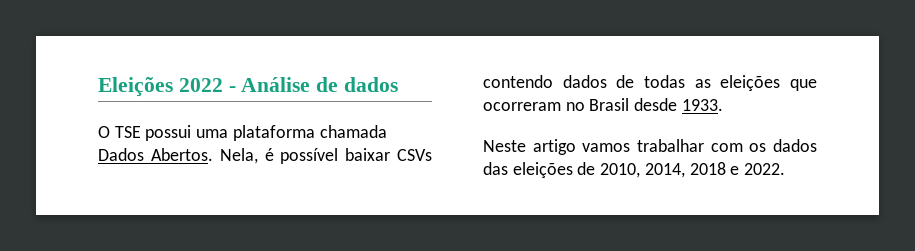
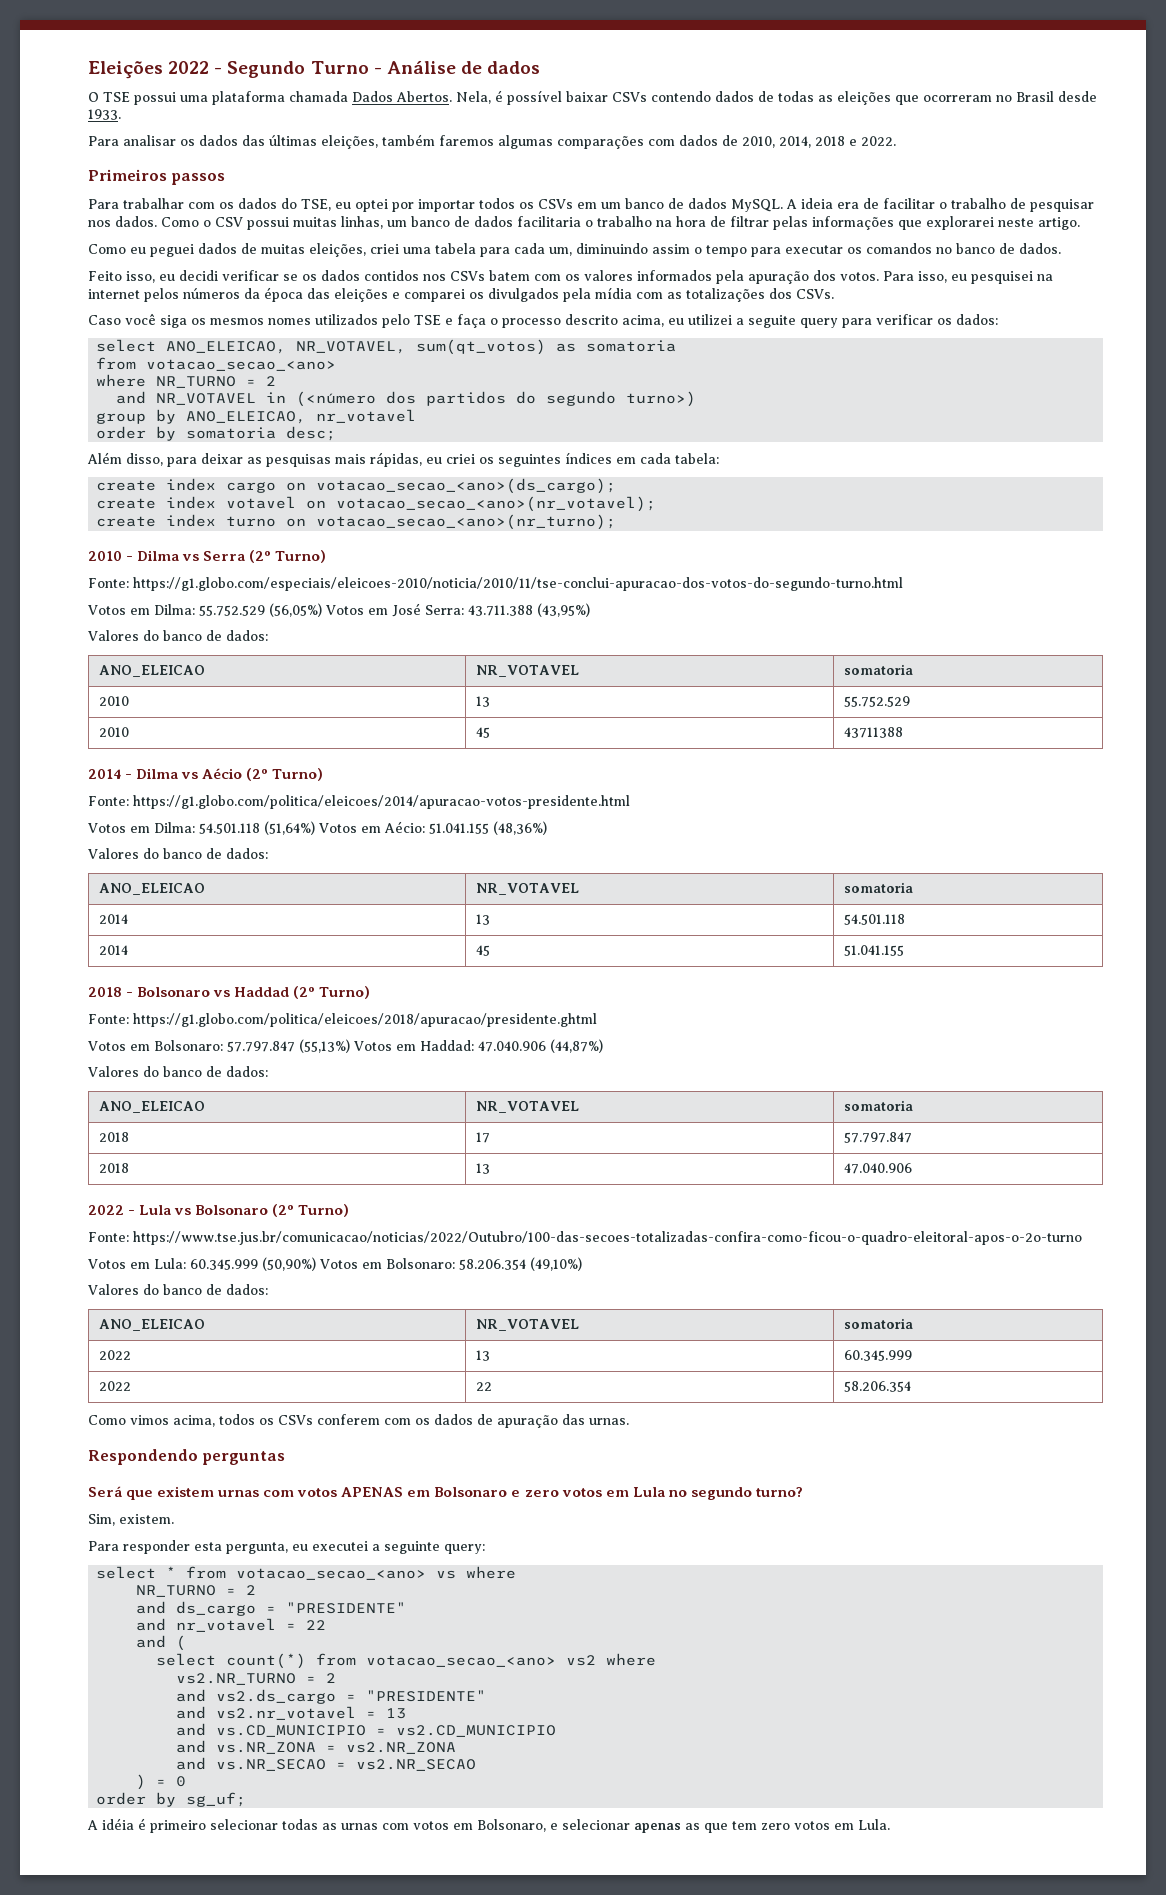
(236, 89) none -> [227,61,382,78] Segundo Turno -
[483,139,817,155] [483,162,573,178] Neste artigo vamos trabalhar com os dados das eleições -> [88,134,718,149] Para analisar os dados das últimas eleições, também faremos algumas comparações com dados
(786, 169) none -> [88,169,226,185] [88,198,1094,212] [88,216,1080,230] [88,243,1061,257] [88,270,1053,284] [88,287,834,302] [88,313,998,328] [96,339,677,355] [96,357,337,371] [96,374,277,388] [116,391,697,407] [96,409,417,424] [96,426,337,441] [87,452,719,467] [96,478,617,494] [96,496,657,512] [96,514,617,530] [88,550,327,563] [88,577,903,591] [88,603,590,617] [88,630,268,641] [98,665,205,677] [475,665,579,677] [843,664,913,675] [98,696,129,706] [475,696,490,707] [843,696,910,707] [98,727,129,737] [475,727,490,738] [843,727,903,738] [88,768,324,781] [88,795,630,809] [88,821,547,835] [88,848,268,859] [98,883,205,895] [475,883,579,895] [843,882,913,893] [98,914,128,924] [475,914,490,925] [843,914,905,925] [98,945,128,955] [475,945,490,956] [843,945,904,956] [88,986,371,999] [88,1013,597,1027] [88,1039,603,1053] [88,1066,268,1077] [98,1101,205,1113] [475,1101,579,1113] [843,1100,913,1111] [98,1132,129,1142] [475,1132,490,1143] [843,1132,912,1143] [98,1163,129,1173] [475,1163,490,1174] [843,1163,912,1174] [88,1204,350,1217] [88,1231,1082,1245] [88,1257,582,1271] [88,1284,268,1295] [98,1319,205,1331] [475,1319,579,1331] [843,1318,913,1329] [98,1350,131,1360] [475,1350,490,1361] [843,1350,912,1361] [98,1381,131,1391] [475,1382,492,1391] [843,1381,911,1392] [88,1414,629,1428] [88,1449,286,1465] [88,1486,803,1500] [88,1514,174,1526] [88,1540,485,1554] [96,1566,517,1580] [136,1585,257,1597] [136,1601,407,1616] [136,1618,327,1632] [136,1635,187,1651] [156,1653,657,1669] [176,1673,337,1685] [176,1689,487,1704] [176,1706,407,1720] [176,1723,557,1737] [176,1740,457,1754] [176,1757,477,1771] [136,1774,187,1790] [96,1792,247,1807] [87,1818,890,1833] // Primeiros passos // Para trabalhar com os dados do TSE, eu optei por importar todos os CSVs em um banco de dados MySQL. A ideia era de facilitar o trabalho de pesquisar nos dados. Como o CSV possui muitas linhas, um banco de dados facilitaria o trabalho na hora de filtrar pelas informações que explorarei neste artigo. // Como eu peguei dados de muitas eleições, criei uma tabela para cada um, diminuindo assim o tempo para executar os comandos no banco de dados. // Feito isso, eu decidi verificar se os dados contidos nos CSVs batem com os valores informados pela apuração dos votos. Para isso, eu pesquisei na internet pelos números da época das eleições e comparei os divulgados pela mídia com as totalizações dos CSVs. // Caso você siga os mesmos nomes utilizados pelo TSE e faça o processo descrito acima, eu utilizei a seguite query para verificar os dados: // select ANO_ELEICAO, NR_VOTAVEL, sum(qt_votos) as somatoria // from votacao_secao_<ano> // where NR_TURNO = 2 // and NR_VOTAVEL in (<número dos partidos do segundo turno>) // group by ANO_ELEICAO, nr_votavel // order by somatoria desc; // Além disso, para deixar as pesquisas mais rápidas, eu criei os seguintes índices em cada tabela: // create index cargo on votacao_secao_<ano>(ds_cargo); // create index votavel on votacao_secao_<ano>(nr_votavel); // create index turno on votacao_secao_<ano>(nr_turno); // 2010 - Dilma vs Serra (2º Turno) // Fonte: https://g1.globo.com/especiais/eleicoes-2010/noticia/2010/11/tse-conclui-apuracao-dos-votos-do-segundo-turno.html // Votos em Dilma: 55.752.529 (56,05%) Votos em José Serra: 43.711.388 (43,95%) // Valores do banco de dados: // ANO_ELEICAO | NR_VOTAVEL | somatoria // 2010 | 13 | 55.752.529 // 2010 | 45 | 43711388 // 2014 - Dilma vs Aécio (2º Turno) // Fonte: https://g1.globo.com/politica/eleicoes/2014/apuracao-votos-presidente.html // Votos em Dilma: 54.501.118 (51,64%) Votos em Aécio: 51.041.155 (48,36%) // Valores do banco de dados: // ANO_ELEICAO | NR_VOTAVEL | somatoria // 2014 | 13 | 54.501.118 // 2014 | 45 | 51.041.155 // 2018 - Bolsonaro vs Haddad (2º Turno) // Fonte: https://g1.globo.com/politica/eleicoes/2018/apuracao/presidente.ghtml // Votos em Bolsonaro: 57.797.847 (55,13%) Votos em Haddad: 47.040.906 (44,87%) // Valores do banco de dados: // ANO_ELEICAO | NR_VOTAVEL | somatoria // 2018 | 17 | 57.797.847 // 2018 | 13 | 47.040.906 // 2022 - Lula vs Bolsonaro (2º Turno) // Fonte: https://www.tse.jus.br/comunicacao/noticias/2022/Outubro/100-das-secoes-totalizadas-confira-como-ficou-o-quadro-eleitoral-apos-o-2o-turno // Votos em Lula: 60.345.999 (50,90%) Votos em Bolsonaro: 58.206.354 (49,10%) // Valores do banco de dados: // ANO_ELEICAO | NR_VOTAVEL | somatoria // 2022 | 13 | 60.345.999 // 2022 | 22 | 58.206.354 // Como vimos acima, todos os CSVs conferem com os dados de apuração das urnas. // Respondendo perguntas // Será que existem urnas com votos APENAS em Bolsonaro e zero votos em Lula no segundo turno? // Sim, existem. // Para responder esta pergunta, eu executei a seguinte query: // select * from votacao_secao_<ano> vs where // NR_TURNO = 2 // and ds_cargo = "PRESIDENTE" // and nr_votavel = 22 // and ( // select count(*) from votacao_secao_<ano> vs2 where // vs2.NR_TURNO = 2 // and vs2.ds_cargo = "PRESIDENTE" // and vs2.nr_votavel = 13 // and vs.CD_MUNICIPIO = vs2.CD_MUNICIPIO // and vs.NR_ZONA = vs2.NR_ZONA // and vs.NR_SECAO = vs2.NR_SECAO // ) = 0 // order by sg_uf; // A idéia é primeiro selecionar todas as urnas com votos em Bolsonaro, e selecionar apenas as que tem zero votos em Lula.

